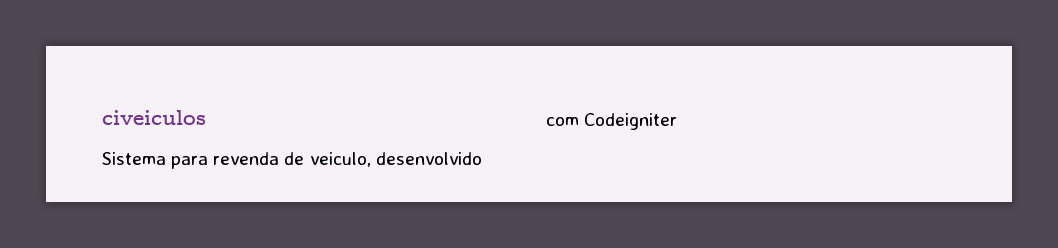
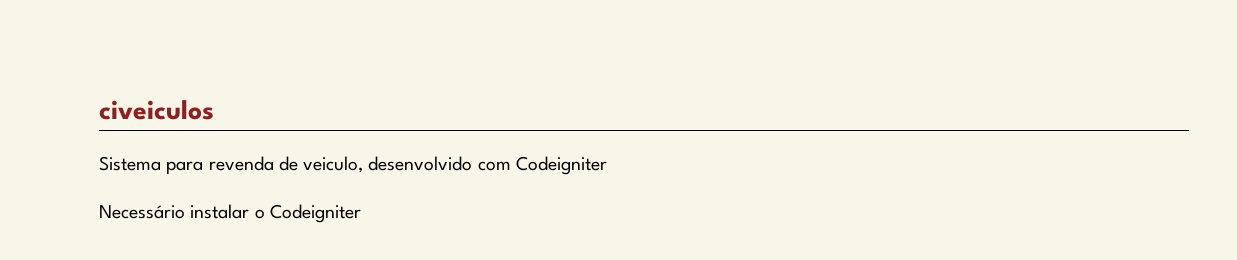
(678, 121) none -> [99,204,361,223] // Necessário instalar o Codeigniter

